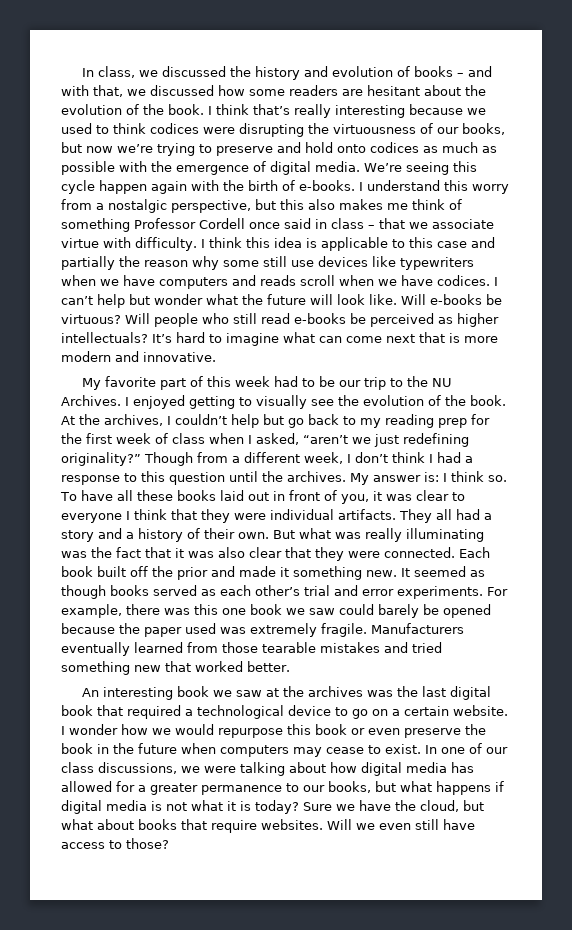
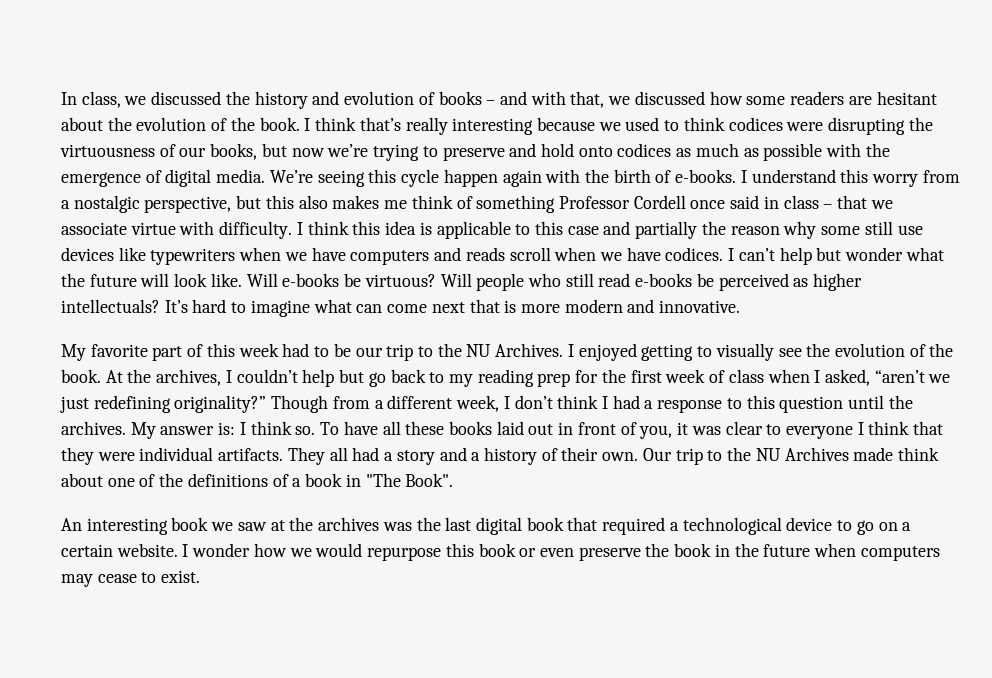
[273,528,484,542] [61,547,490,561] [61,566,485,580] [61,585,508,599] [61,604,491,618] [61,623,464,637] [61,642,442,656] [61,661,290,675] But what was really illuminating was the fact that it was also clear that they were connected. Each book built off the prior and made it something new. It seemed as though books served as each other’s trial and error experiments. For example, there was this one book we saw could barely be opened because the paper used was extremely fragile. Manufacturers eventually learned from those tearable mistakes and tried something new that worked better. -> [642,447,939,465] [61,473,454,487] Our trip to the NU Archives made think about one of the definitions of a book in "The Book".
[425,743,508,754] [61,762,474,776] [61,781,504,795] [61,800,484,814] [61,819,475,833] [61,838,169,849] In one of our class discussions, we were talking about how digital media has allowed for a greater permanence to our books, but what happens if digital media is not what it is today? Sure we have the cloud, but what about books that require websites. Will we even still have access to those? -> (201, 576) none

